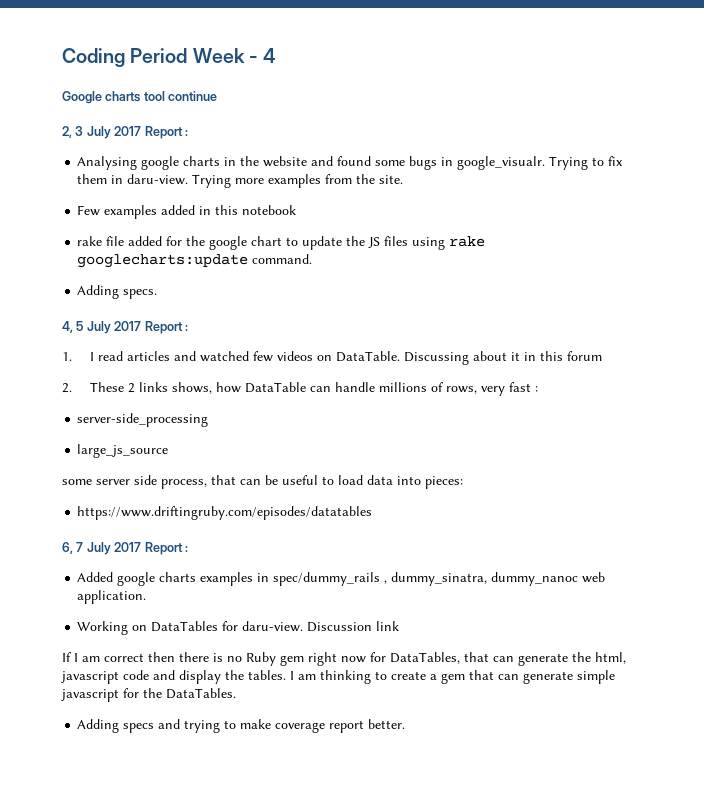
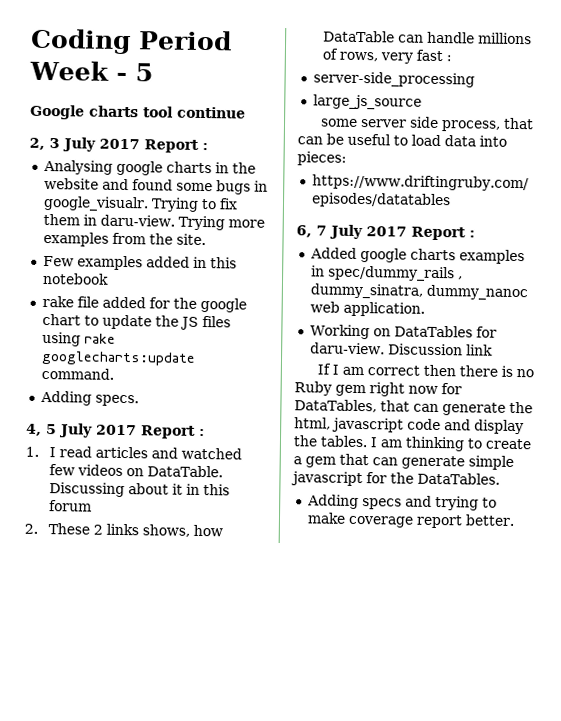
[263,48,277,63] 4 -> [134,63,153,82] 5

